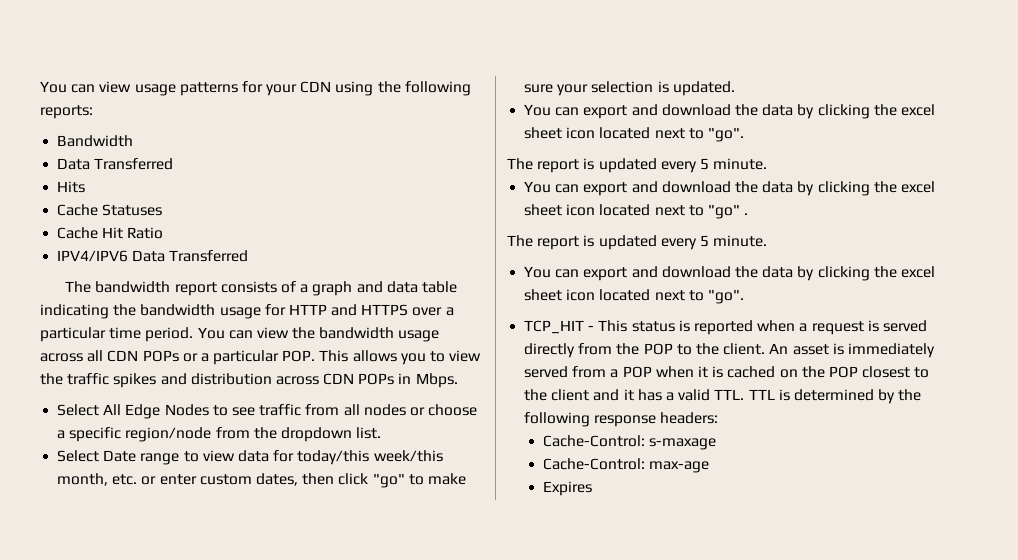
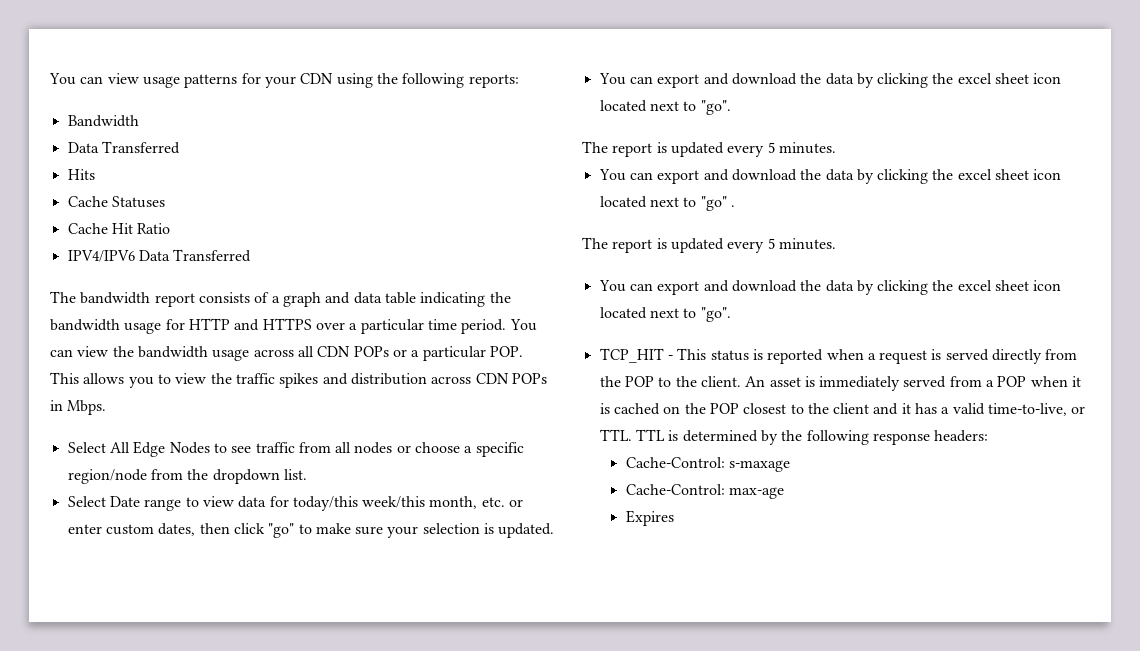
[713,158,768,170] minute. -> [778,142,836,154] minutes.
[713,235,768,247] minute. -> [778,238,836,250] minutes.
(711, 395) none -> [988,403,1086,416] time-to-live, or

